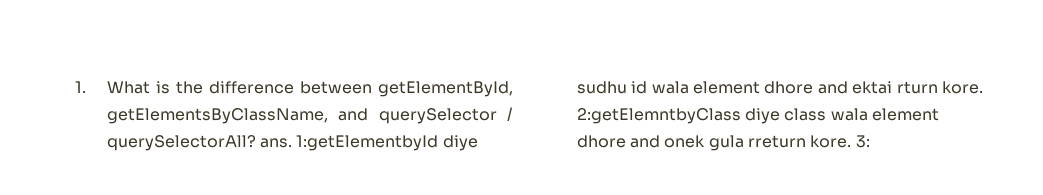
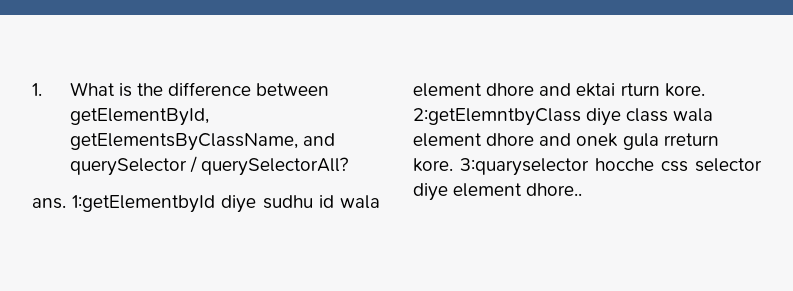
(256, 143) none -> (349, 166) //
[855,135,870,148] 3: -> [460,158,762,176] [413,183,583,201] 3:quaryselector hocche css selector diye element dhore..

